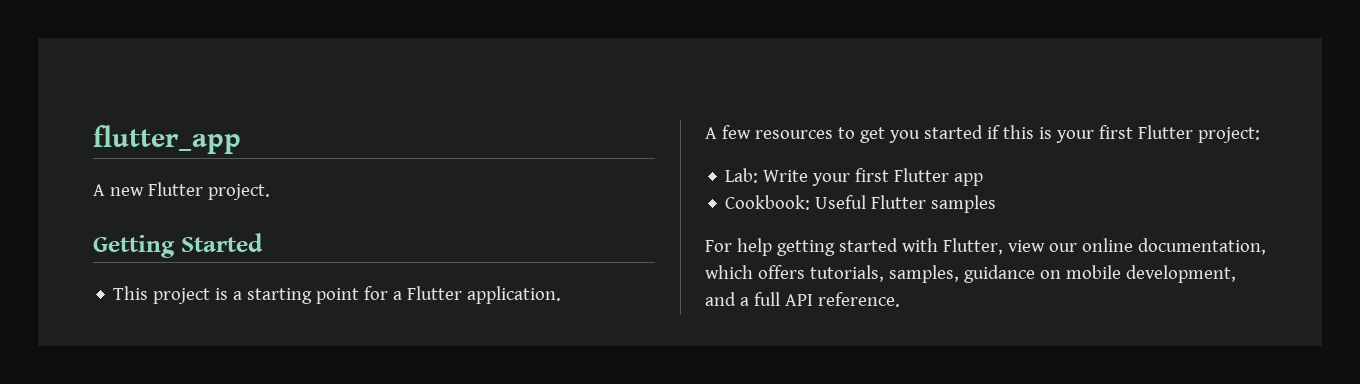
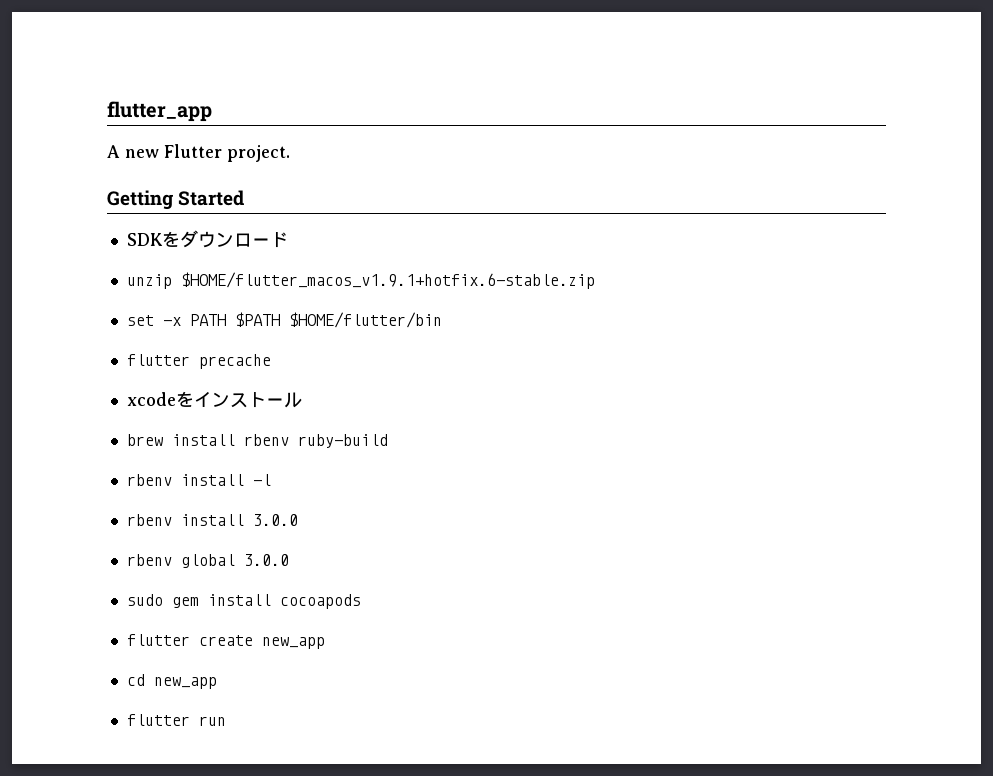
[113,286,562,304] [705,125,1260,143] [725,168,984,186] [725,195,997,213] [705,238,1266,256] [705,265,1236,283] [705,292,900,307] This project is a starting point for a Flutter application. // A few resources to get you started if this is your first Flutter project: // Lab: Write your first Flutter app // Cookbook: Useful Flutter samples // For help getting started with Flutter, view our online documentation, which offers tutorials, samples, guidance on mobile development, and a full API reference. -> [126,230,288,248] [126,272,595,289] [126,312,442,328] [126,354,271,369] [126,391,302,408] [126,434,388,448] [126,474,271,486] [126,514,298,526] [126,554,289,568] [126,594,361,609] [126,634,325,649] [126,674,217,689] [126,714,226,726] SDKをダウンロード // unzip $HOME/flutter_macos_v1.9.1+hotfix.6-stable.zip // set -x PATH $PATH $HOME/flutter/bin // flutter precache // xcodeをインストール // brew install rbenv ruby-build // rbenv install -l // rbenv install 3.0.0 // rbenv global 3.0.0 // sudo gem install cocoapods // flutter create new_app // cd new_app // flutter run

